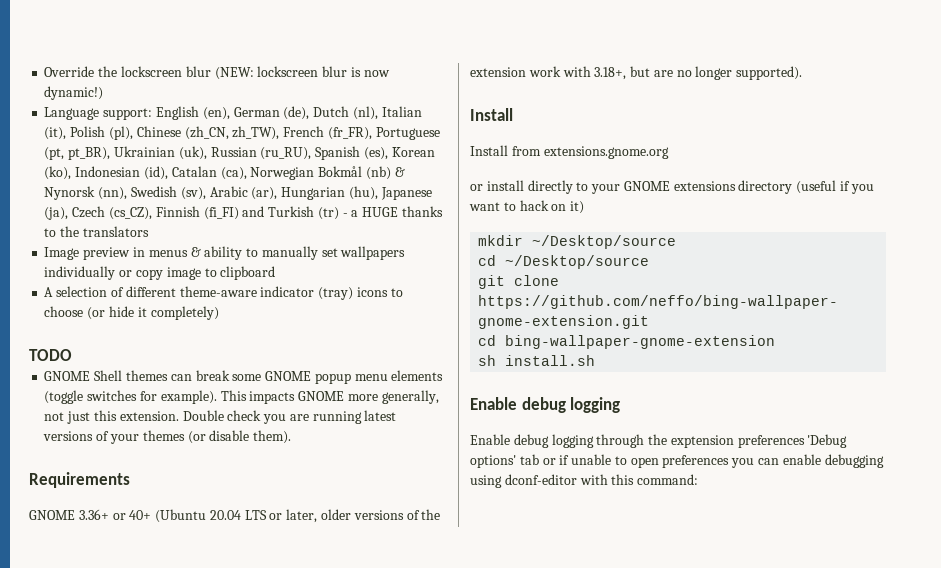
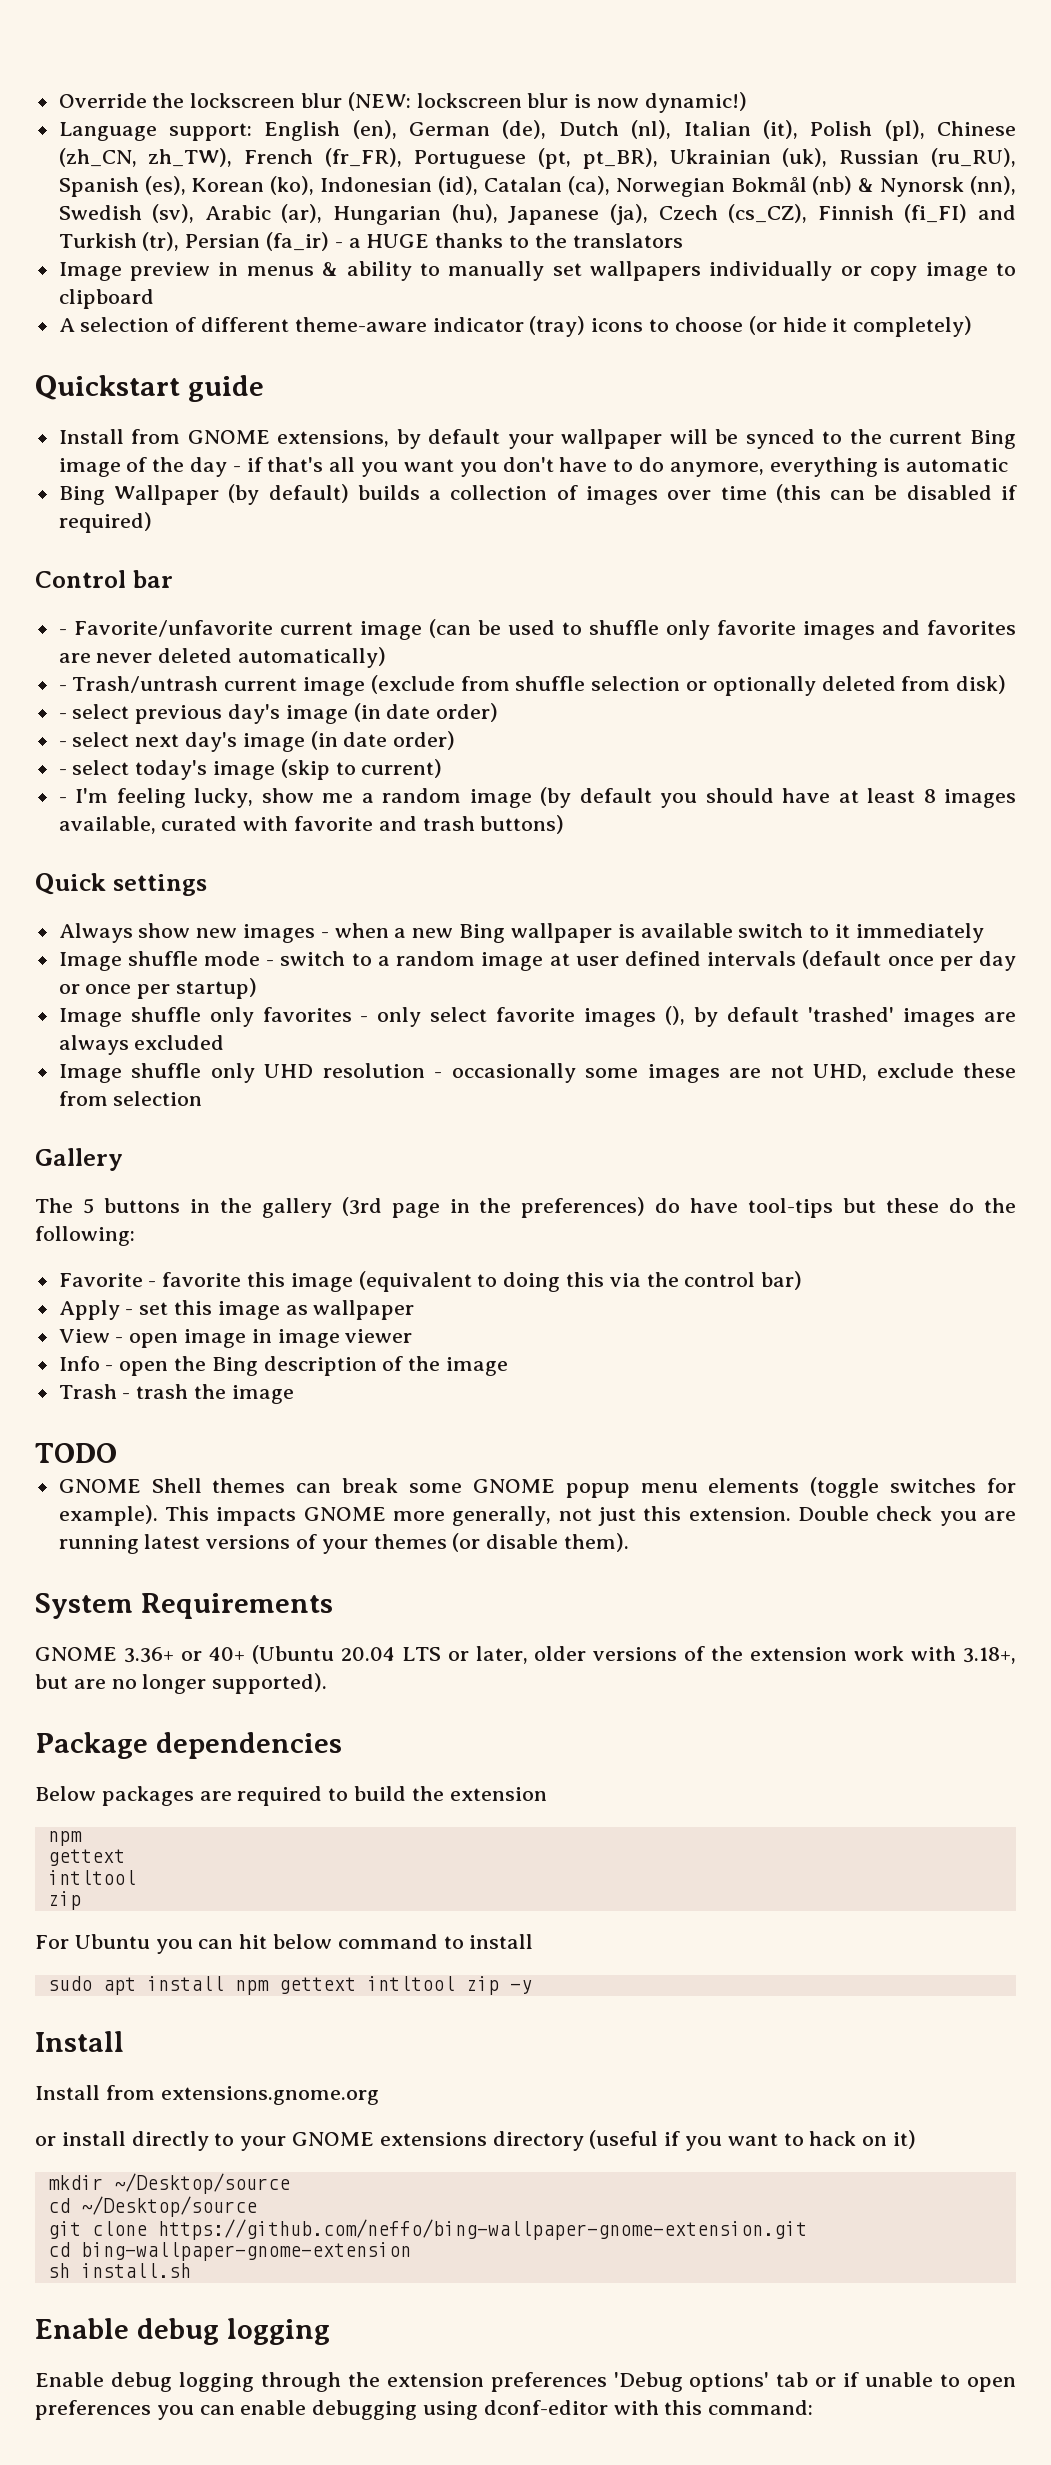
[317,207,339,220] (tr) -> [142,232,330,251] (tr), Persian (fa_ir)
(219, 313) none -> [35,375,264,402] [58,429,1016,449] [58,457,1009,477] [58,484,1017,505] [58,512,152,533] [35,570,173,588] [58,619,1017,640] [58,647,387,668] [58,675,1007,696] [58,703,499,724] [58,731,456,752] [58,759,443,780] [58,787,1017,808] [58,815,565,834] [35,873,207,896] [58,923,984,943] [58,950,1017,971] [58,978,258,999] [58,1006,1016,1027] [58,1035,225,1055] [58,1063,1017,1083] [58,1091,203,1106] [35,1148,123,1171] [35,1197,1017,1218] [35,1226,135,1246] [58,1271,803,1292] [58,1300,415,1320] [58,1329,413,1348] [58,1356,509,1376] [58,1384,294,1404] // Quickstart guide // Install from GNOME extensions, by default your wallpaper will be synced to the current Bing image of the day - if that's all you want you don't have to do anymore, everything is automatic // Bing Wallpaper (by default) builds a collection of images over time (this can be disabled if required) // Control bar // - Favorite/unfavorite current image (can be used to shuffle only favorite images and favorites are never deleted automatically) // - Trash/untrash current image (exclude from shuffle selection or optionally deleted from disk) // - select previous day's image (in date order) // - select next day's image (in date order) // - select today's image (skip to current) // - I'm feeling lucky, show me a random image (by default you should have at least 8 images available, curated with favorite and trash buttons) // Quick settings // Always show new images - when a new Bing wallpaper is available switch to it immediately // Image shuffle mode - switch to a random image at user defined intervals (default once per day or once per startup) // Image shuffle only favorites - only select favorite images (), by default 'trashed' images are always excluded // Image shuffle only UHD resolution - occasionally some images are not UHD, exclude these from selection // Gallery // The 5 buttons in the gallery (3rd page in the preferences) do have tool-tips but these do the following: // Favorite - favorite this image (equivalent to doing this via the control bar) // Apply - set this image as wallpaper // View - open image in image viewer // Info - open the Bing description of the image // Trash - trash the image
(292, 437) none -> [35,1593,133,1619] System
(803, 73) none -> [35,1732,342,1759] [35,1786,547,1806] [47,1831,82,1846] [47,1849,125,1866] [47,1870,136,1885] [47,1891,81,1910] [35,1934,534,1954] [47,1976,532,1995] // Package dependencies // Below packages are required to build the extension // npm // gettext // intltool // zip // For Ubuntu you can hit below command to install // sudo apt install npm gettext intltool zip -y
[670,435,734,448] exptension -> [386,2373,484,2387] extension

